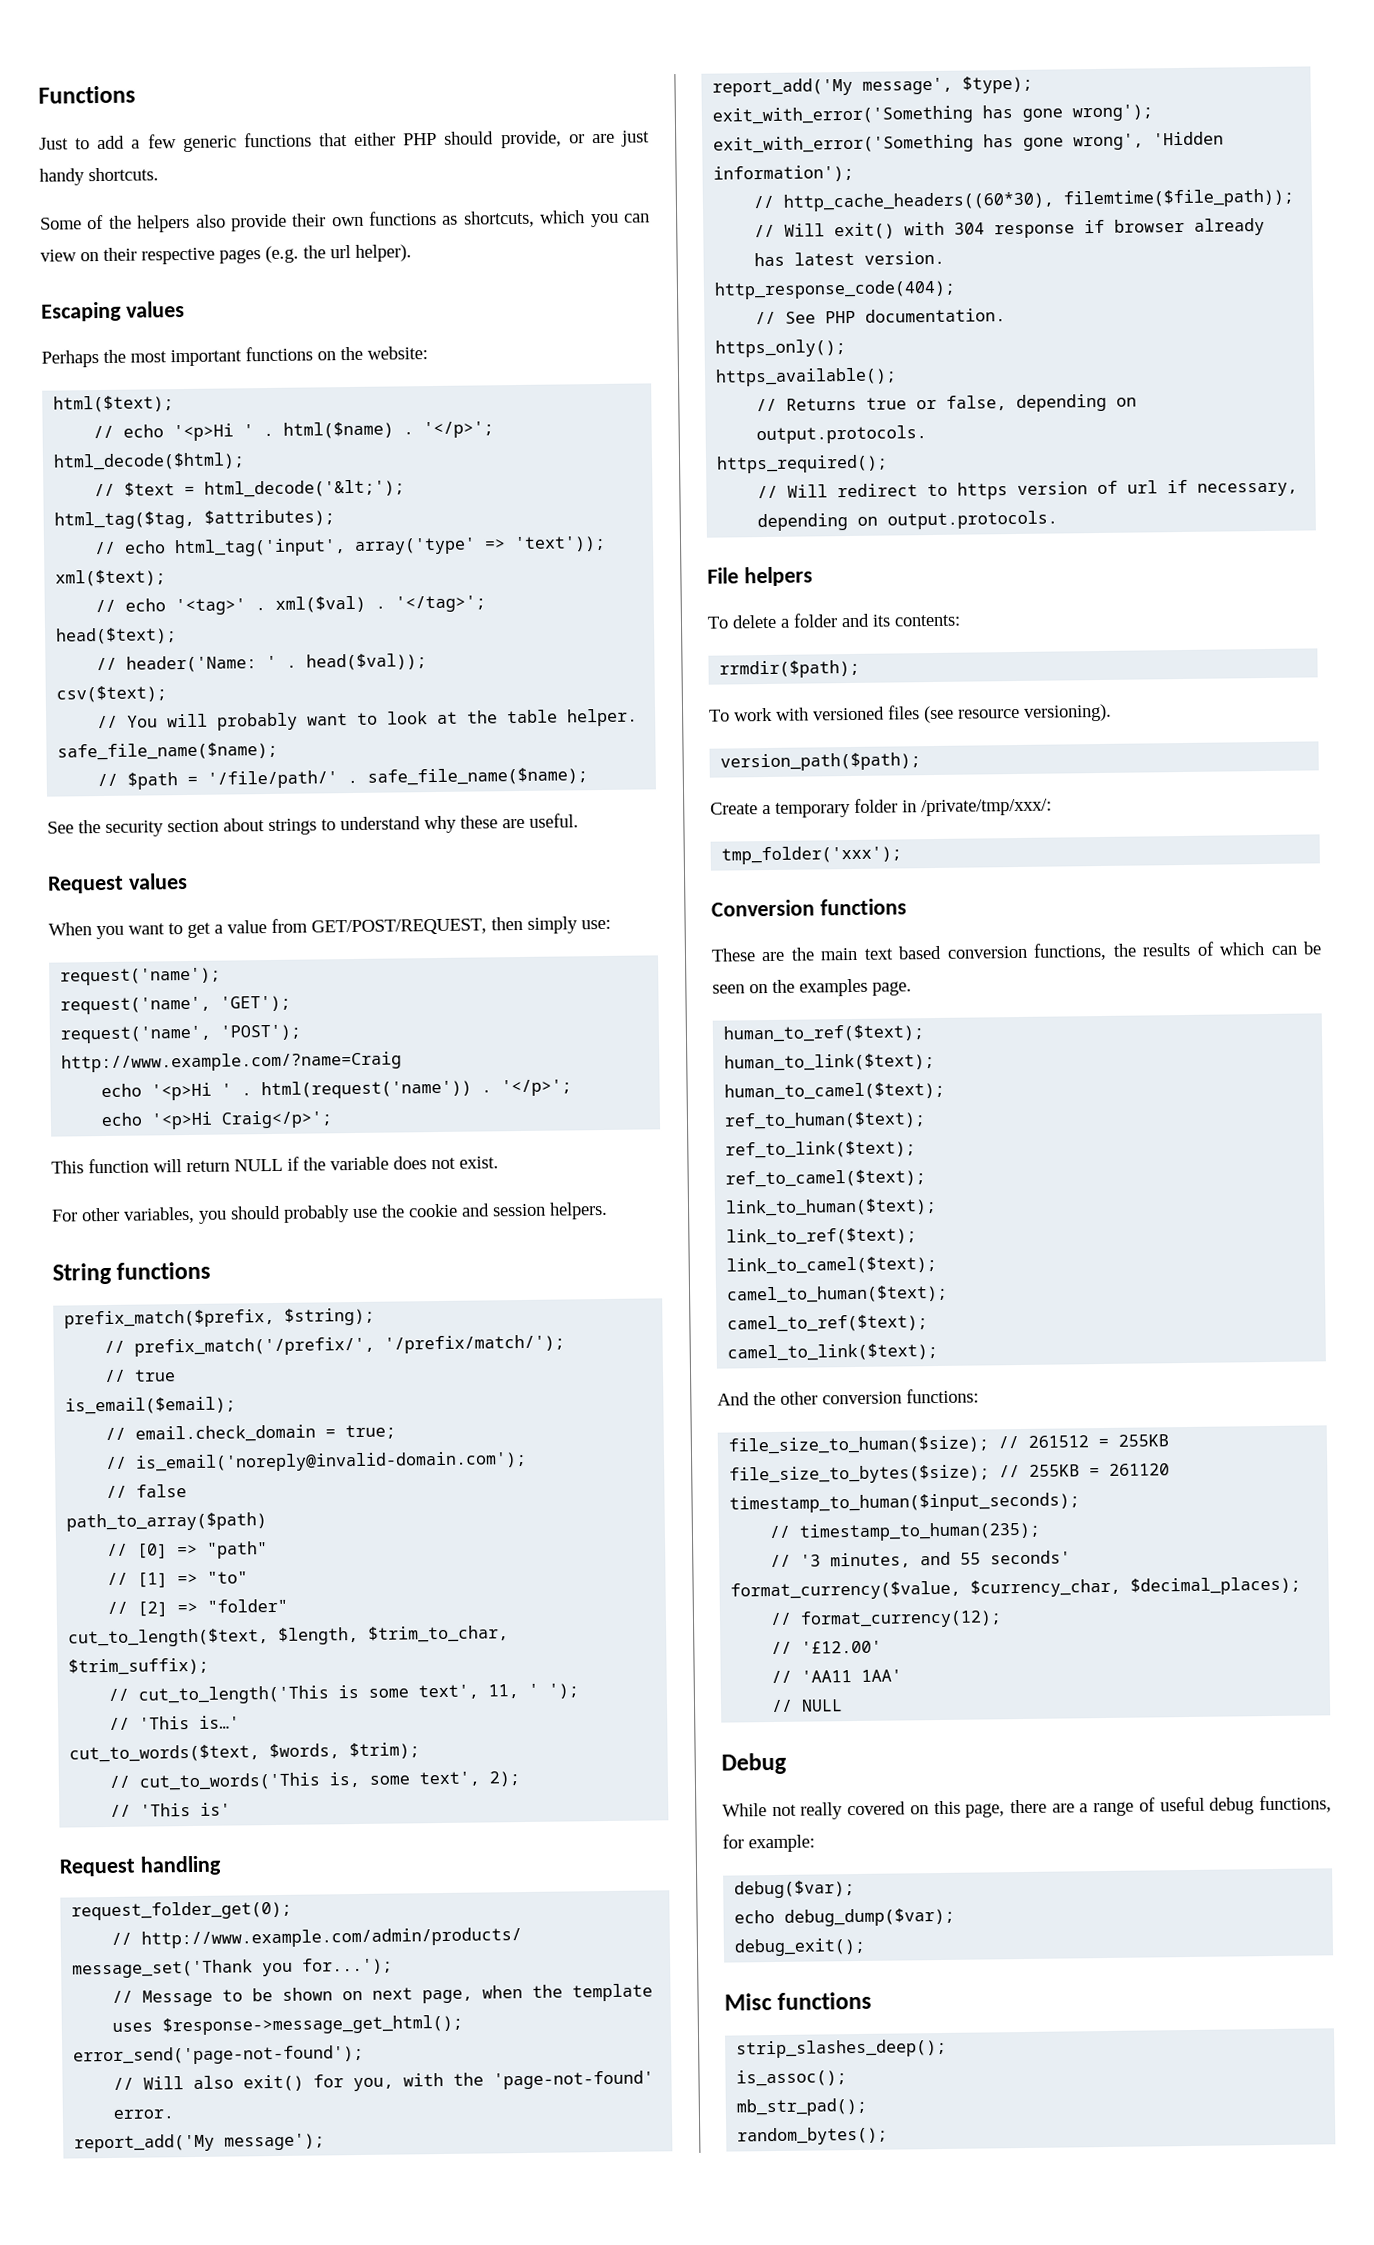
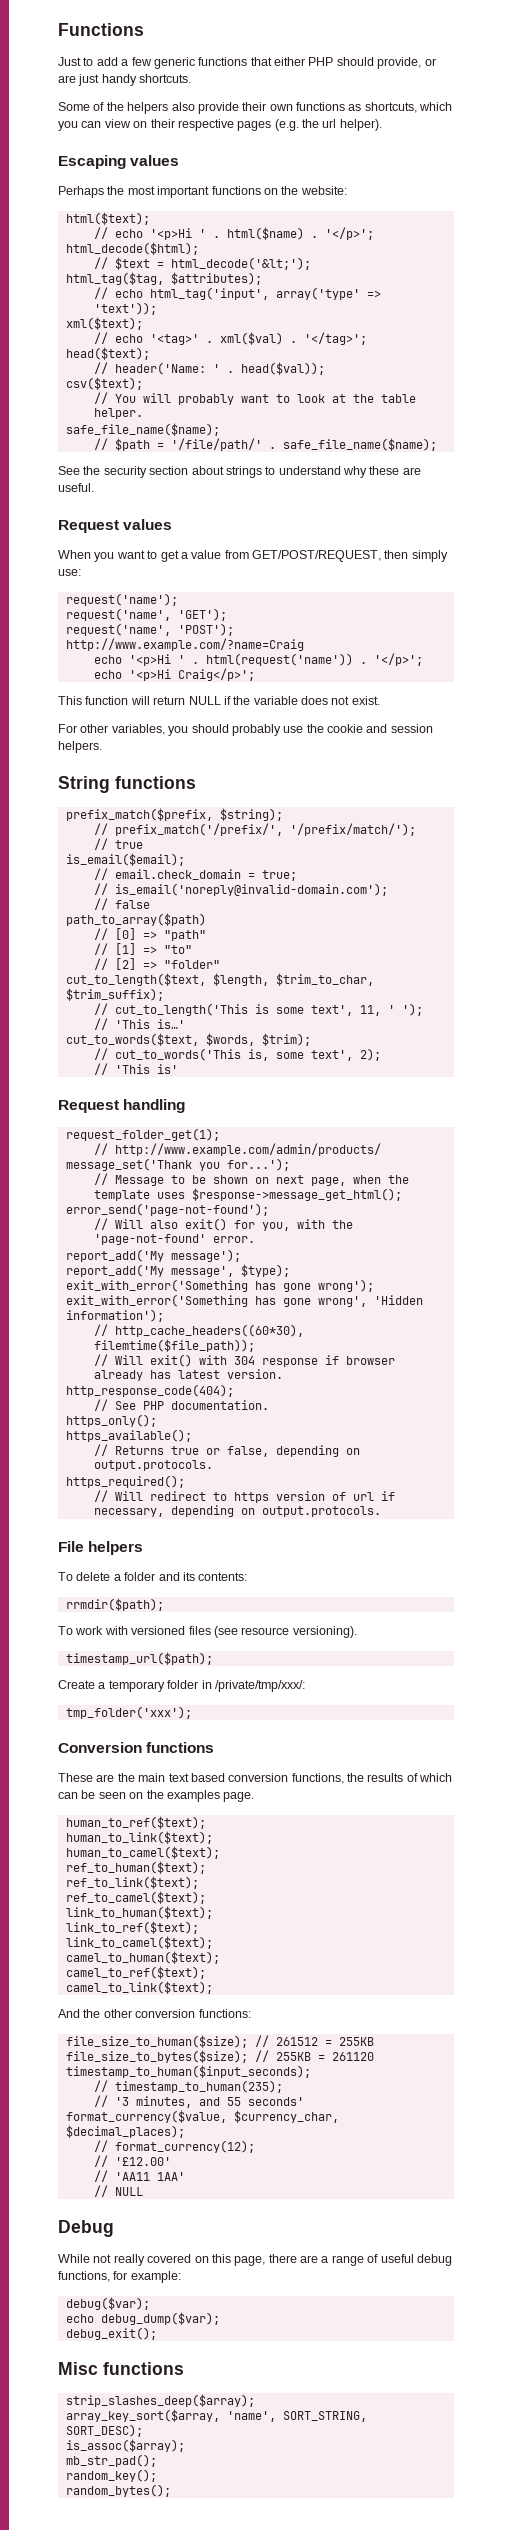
[71,1900,293,1921] request_folder_get(0); -> [65,1128,220,1141] request_folder_get(1);
[720,752,922,772] version_path($path); -> [65,1652,213,1665] timestamp_url($path);
[736,2038,948,2059] [736,2069,848,2087] strip_slashes_deep(); // is_assoc(); -> [65,2394,255,2407] [65,2409,367,2422] [65,2424,143,2437] [65,2439,185,2452] strip_slashes_deep($array); // array_key_sort($array, 'name', SORT_STRING, SORT_DESC); // is_assoc($array);
(868, 2107) none -> [65,2469,157,2482] // random_key();

